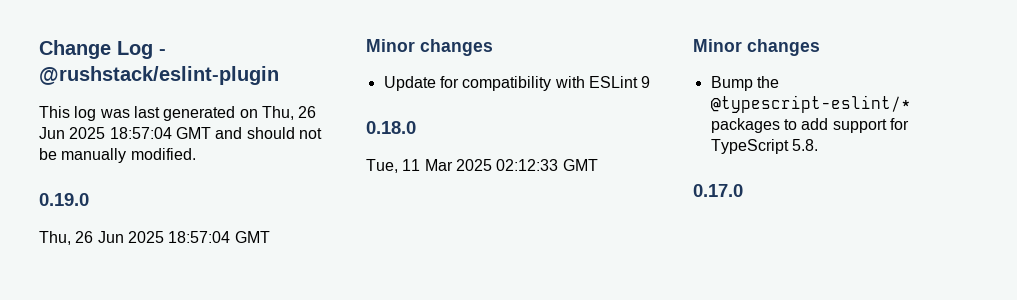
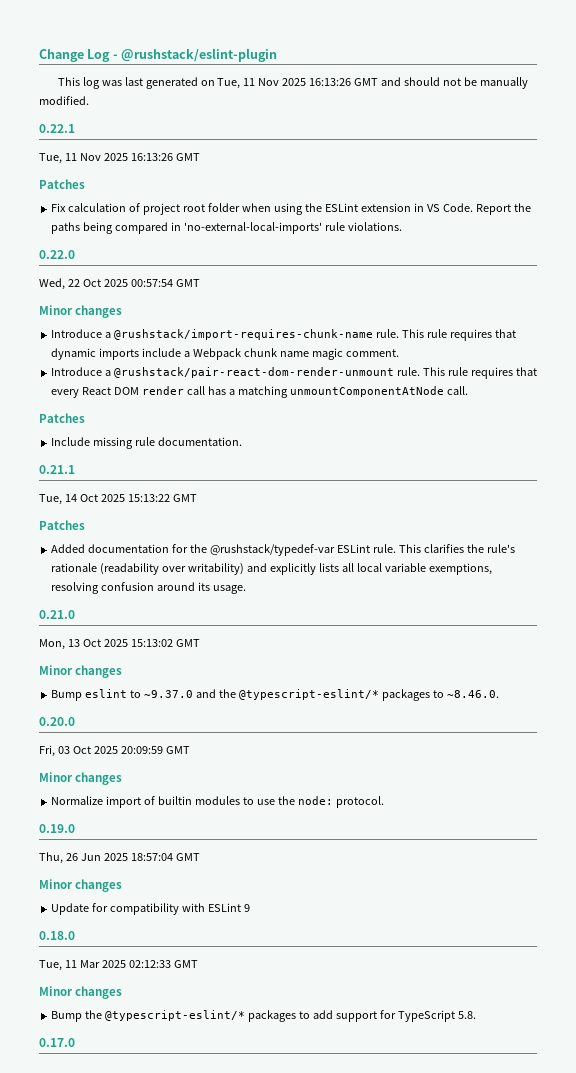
[261,106,317,120] [39,127,172,139] Thu, 26 Jun 2025 18:57:04 -> [217,78,352,89] Tue, 11 Nov 2025 16:13:26
(196, 154) none -> [39,124,75,133] [39,153,200,164] [39,179,85,189] [51,203,531,215] [51,222,402,234] [39,250,75,259] [39,278,200,290] [39,305,123,318] [51,329,516,341] [51,348,399,360] [51,367,537,379] [51,386,468,398] [39,413,85,423] [51,437,243,449] [39,465,75,474] [39,494,197,505] [39,520,85,530] [51,544,515,556] [51,563,492,575] [51,582,246,594] [39,610,75,619] [39,639,200,650] [39,665,123,678] [51,689,499,701] [39,717,75,726] [39,745,190,757] [39,772,123,785] [51,796,384,808] // 0.22.1 // Tue, 11 Nov 2025 16:13:26 GMT // Patches // Fix calculation of project root folder when using the ESLint extension in VS Code. Report the paths being compared in 'no-external-local-imports' rule violations. // 0.22.0 // Wed, 22 Oct 2025 00:57:54 GMT // Minor changes // Introduce a @rushstack/import-requires-chunk-name rule. This rule requires that dynamic imports include a Webpack chunk name magic comment. // Introduce a @rushstack/pair-react-dom-render-unmount rule. This rule requires that every React DOM render call has a matching unmountComponentAtNode call. // Patches // Include missing rule documentation. // 0.21.1 // Tue, 14 Oct 2025 15:13:22 GMT // Patches // Added documentation for the @rushstack/typedef-var ESLint rule. This clarifies the rule's rationale (readability over writability) and explicitly lists all local variable exemptions, resolving confusion around its usage. // 0.21.0 // Mon, 13 Oct 2025 15:13:02 GMT // Minor changes // Bump eslint to ~9.37.0 and the @typescript-eslint/* packages to ~8.46.0. // 0.20.0 // Fri, 03 Oct 2025 20:09:59 GMT // Minor changes // Normalize import of builtin modules to use the node: protocol.

